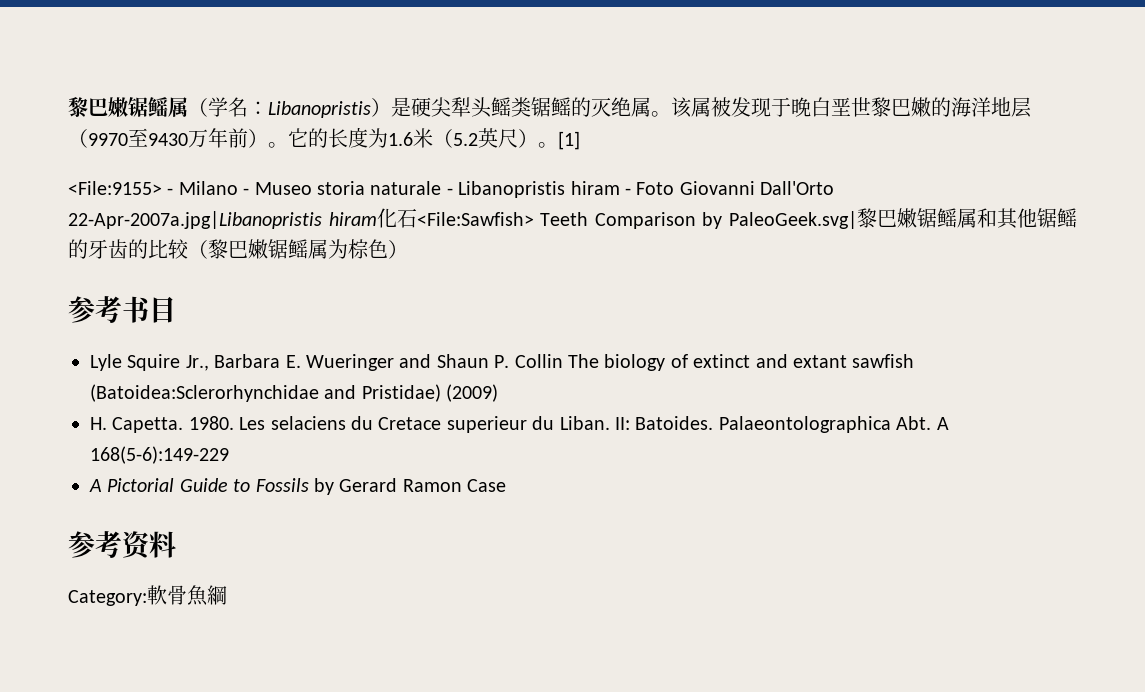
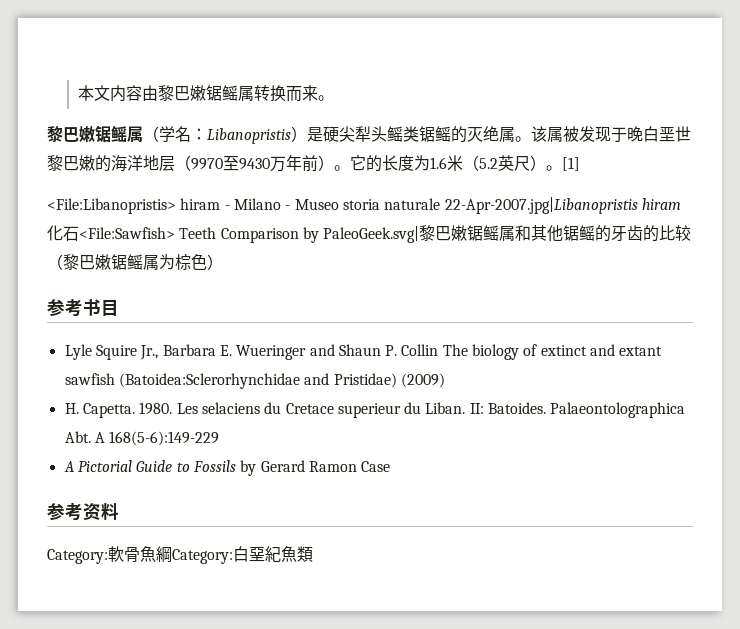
(68, 107) none -> [77,85,334,102] 本文内容由黎巴嫩锯鳐属转换而来。 //
[68,181,162,195] <File:9155> -> [47,198,221,214] <File:Libanopristis> hiram
[446,181,835,198] [68,211,322,229] - Libanopristis hiram - Foto Giovanni Dall'Orto 22-Apr-2007a.jpg|Libanopristis -> [444,197,638,214] 22-Apr-2007.jpg|Libanopristis
(227, 595) none -> [172,546,313,564] Category:白堊紀魚類

